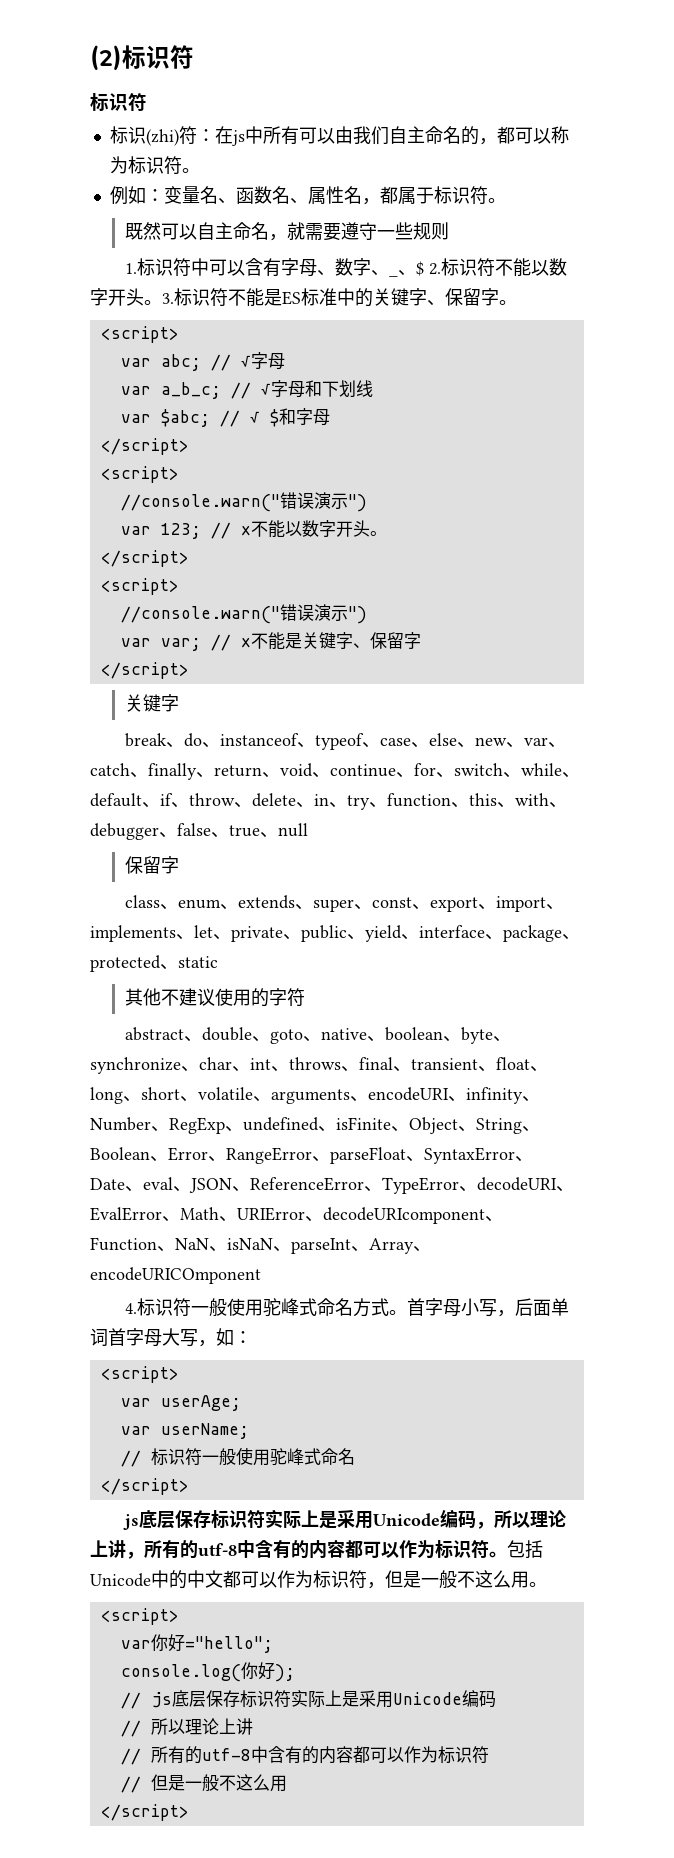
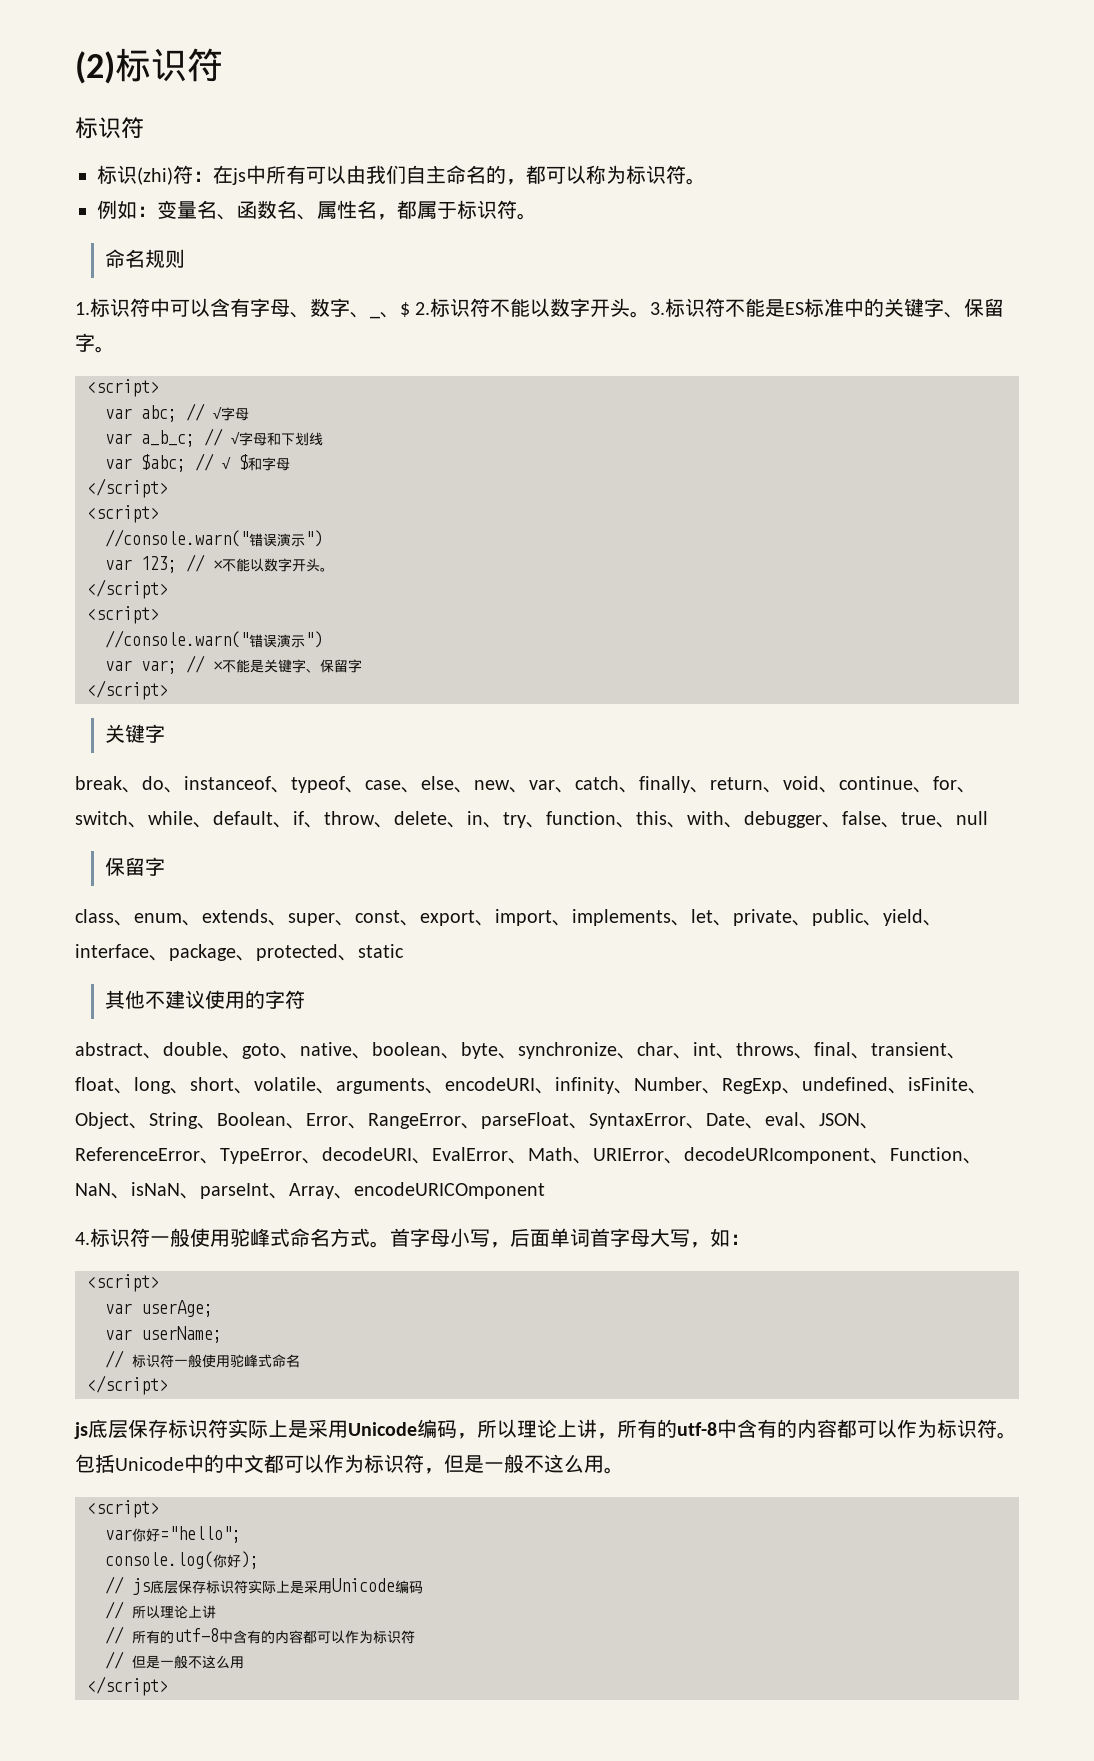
[124,222,413,241] 既然可以自主命名，就需要遵守一些 -> [104,249,145,268] 命名

